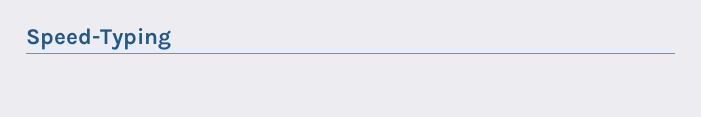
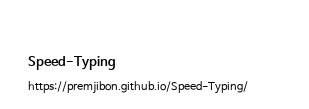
(171, 39) none -> [28,81,248,94] // https://premjibon.github.io/Speed-Typing/

